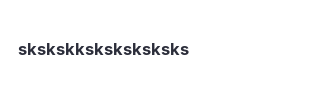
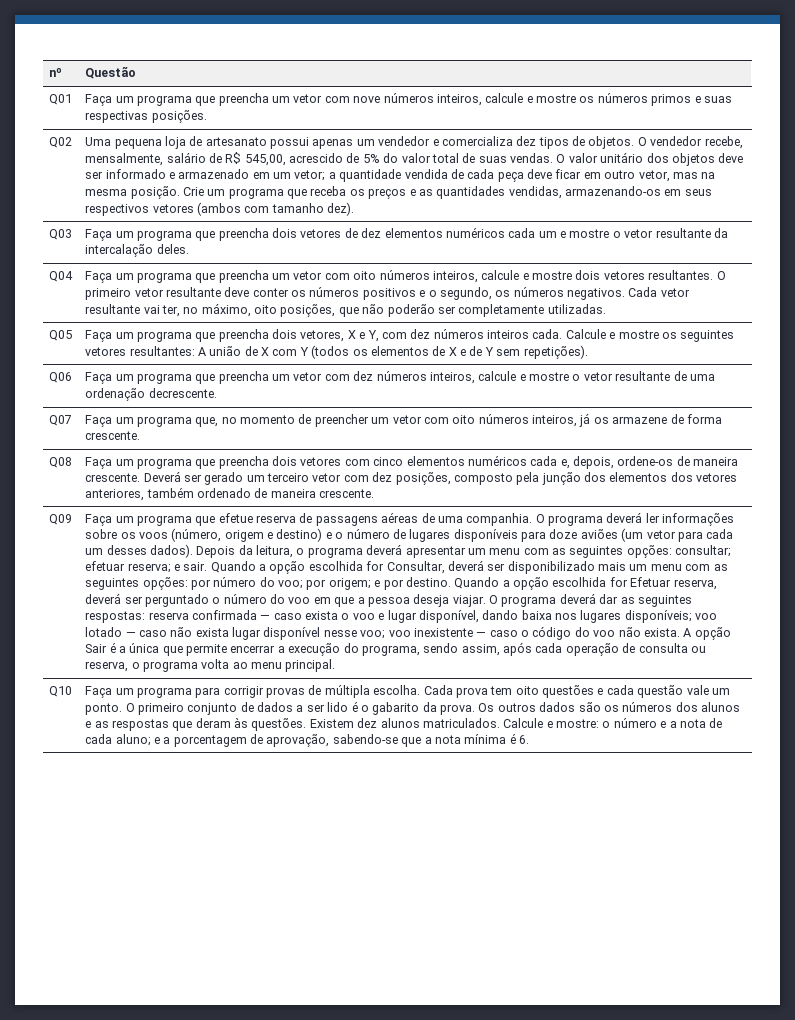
[18,43,189,55] skskskksksksksksks -> [49,68,63,77] [85,66,137,79] [49,94,73,105] [85,93,732,106] [85,110,207,123] [49,137,73,148] [85,136,743,149] [85,152,744,166] [85,169,716,182] [85,186,712,199] [85,202,355,216] [49,229,73,240] [85,227,728,241] [85,244,189,257] [49,271,74,282] [85,270,726,283] [85,287,690,300] [85,303,606,317] [49,330,73,341] [85,329,735,342] [85,345,588,359] [49,372,73,383] [85,371,715,384] [85,388,217,401] [49,415,73,426] [85,413,722,427] [85,431,141,440] [49,457,73,468] [85,455,739,469] [85,471,738,485] [85,487,375,501] [49,514,73,525] [85,512,735,526] [85,528,734,542] [85,544,732,558] [85,560,728,574] [85,577,717,590] [85,593,692,607] [85,610,718,623] [85,626,731,640] [85,642,706,656] [85,659,336,672] [49,686,73,697] [85,685,730,698] [85,701,741,715] [85,717,723,731] [85,733,530,747] nº | Questão // Q01 | Faça um programa que preencha um vetor com nove números inteiros, calcule e mostre os números primos e suas respectivas posições. // Q02 | Uma pequena loja de artesanato possui apenas um vendedor e comercializa dez tipos de objetos. O vendedor recebe, mensalmente, salário de R$ 545,00, acrescido de 5% do valor total de suas vendas. O valor unitário dos objetos deve ser informado e armazenado em um vetor; a quantidade vendida de cada peça deve ficar em outro vetor, mas na mesma posição. Crie um programa que receba os preços e as quantidades vendidas, armazenando-os em seus respectivos vetores (ambos com tamanho dez). // Q03 | Faça um programa que preencha dois vetores de dez elementos numéricos cada um e mostre o vetor resultante da intercalação deles. // Q04 | Faça um programa que preencha um vetor com oito números inteiros, calcule e mostre dois vetores resultantes. O primeiro vetor resultante deve conter os números positivos e o segundo, os números negativos. Cada vetor resultante vai ter, no máximo, oito posições, que não poderão ser completamente utilizadas. // Q05 | Faça um programa que preencha dois vetores, X e Y, com dez números inteiros cada. Calcule e mostre os seguintes vetores resultantes: A união de X com Y (todos os elementos de X e de Y sem repetições). // Q06 | Faça um programa que preencha um vetor com dez números inteiros, calcule e mostre o vetor resultante de uma ordenação decrescente. // Q07 | Faça um programa que, no momento de preencher um vetor com oito números inteiros, já os armazene de forma crescente. // Q08 | Faça um programa que preencha dois vetores com cinco elementos numéricos cada e, depois, ordene-os de maneira crescente. Deverá ser gerado um terceiro vetor com dez posições, composto pela junção dos elementos dos vetores anteriores, também ordenado de maneira crescente. // Q09 | Faça um programa que efetue reserva de passagens aéreas de uma companhia. O programa deverá ler informações sobre os voos (número, origem e destino) e o número de lugares disponíveis para doze aviões (um vetor para cada um desses dados). Depois da leitura, o programa deverá apresentar um menu com as seguintes opções: consultar; efetuar reserva; e sair. Quando a opção escolhida for Consultar, deverá ser disponibilizado mais um menu com as seguintes opções: por número do voo; por origem; e por destino. Quando a opção escolhida for Efetuar reserva, deverá ser perguntado o número do voo em que a pessoa deseja viajar. O programa deverá dar as seguintes respostas: reserva confirmada — caso exista o voo e lugar disponível, dando baixa nos lugares disponíveis; voo lotado — caso não exista lugar disponível nesse voo; voo inexistente — caso o código do voo não exista. A opção Sair é a única que permite encerrar a execução do programa, sendo assim, após cada operação de consulta ou reserva, o programa volta ao menu principal. // Q10 | Faça um programa para corrigir provas de múltipla escolha. Cada prova tem oito questões e cada questão vale um ponto. O primeiro conjunto de dados a ser lido é o gabarito da prova. Os outros dados são os números dos alunos e as respostas que deram às questões. Existem dez alunos matriculados. Calcule e mostre: o número e a nota de cada aluno; e a porcentagem de aprovação, sabendo-se que a nota mínima é 6.

